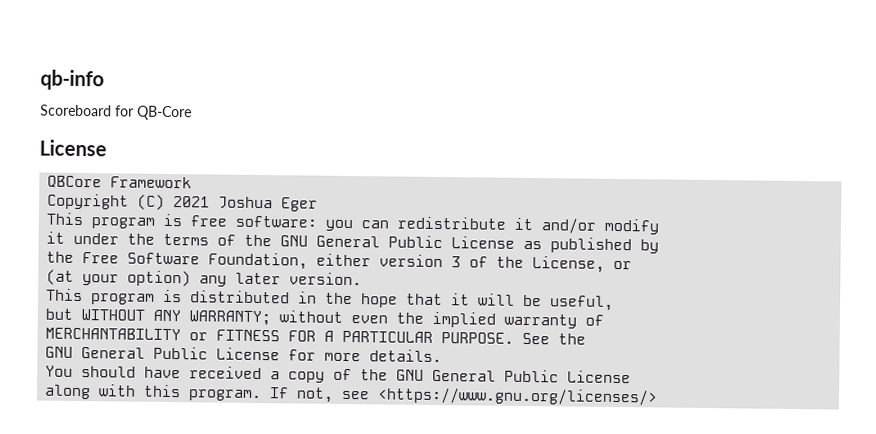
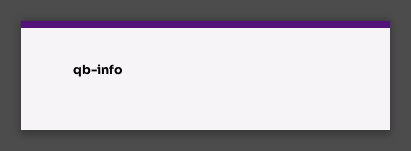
[40,104,192,121] [39,139,107,157] [47,175,193,189] [47,193,319,212] [46,212,660,235] [46,231,660,254] [46,251,633,273] [46,269,363,287] [46,288,615,311] [45,308,605,329] [45,327,587,345] [45,346,443,363] [45,365,632,384] [44,384,659,406] // Scoreboard for QB-Core // License // QBCore Framework // Copyright (C) 2021 Joshua Eger // This program is free software: you can redistribute it and/or modify // it under the terms of the GNU General Public License as published by // the Free Software Foundation, either version 3 of the License, or // (at your option) any later version. // This program is distributed in the hope that it will be useful, // but WITHOUT ANY WARRANTY; without even the implied warranty of // MERCHANTABILITY or FITNESS FOR A PARTICULAR PURPOSE. See the // GNU General Public License for more details. // You should have received a copy of the GNU General Public License // along with this program. If not, see <https://www.gnu.org/licenses/> -> (123, 70) none

